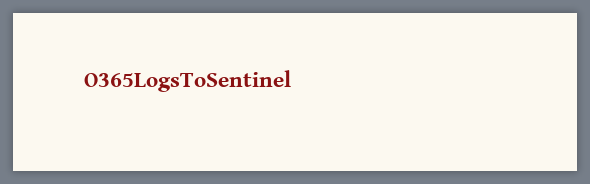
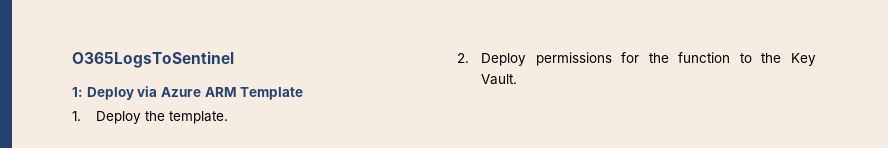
(291, 81) none -> [72,86,304,100] [72,111,228,124] [457,52,816,66] [480,74,517,85] // 1: Deploy via Azure ARM Template // 1. Deploy the template. // 2. Deploy permissions for the function to the Key Vault.

